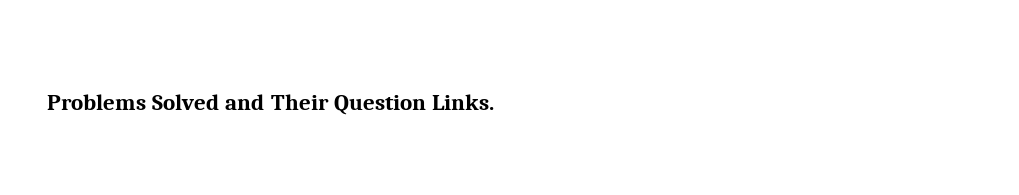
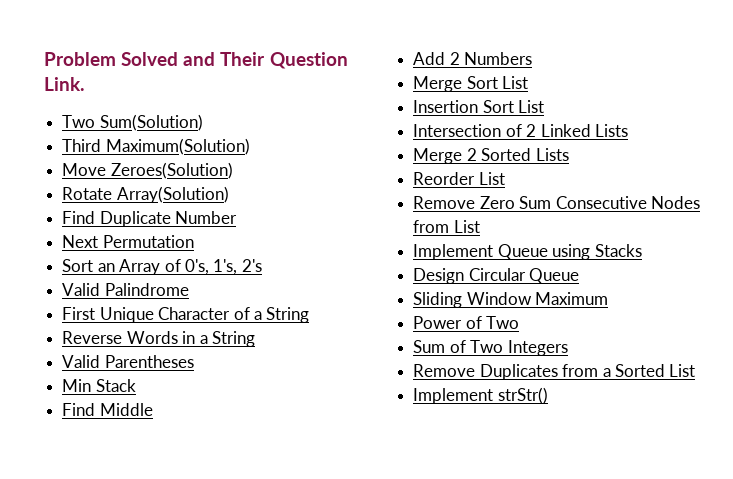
[47,94,146,110] Problems -> [44,52,116,66] Problem
[432,94,495,110] Links. -> [44,77,85,91] [62,114,203,131] [62,138,250,155] [62,162,233,179] [62,186,229,203] [62,211,238,227] [62,235,194,248] [62,259,262,275] [62,283,189,296] [62,307,310,323] [62,331,255,347] [62,355,194,368] [62,379,136,392] [62,403,153,416] [413,52,533,65] [413,76,529,92] [413,100,545,113] [413,124,628,137] [413,148,569,164] [413,172,505,185] [413,196,700,209] [413,220,480,233] [413,244,642,260] [413,268,580,284] [413,292,609,308] [413,316,520,329] [413,340,568,356] [413,364,696,380] [413,387,548,404] Link. // Two Sum(Solution) // Third Maximum(Solution) // Move Zeroes(Solution) // Rotate Array(Solution) // Find Duplicate Number // Next Permutation // Sort an Array of 0's, 1's, 2's // Valid Palindrome // First Unique Character of a String // Reverse Words in a String // Valid Parentheses // Min Stack // Find Middle // Add 2 Numbers // Merge Sort List // Insertion Sort List // Intersection of 2 Linked Lists // Merge 2 Sorted Lists // Reorder List // Remove Zero Sum Consecutive Nodes from List // Implement Queue using Stacks // Design Circular Queue // Sliding Window Maximum // Power of Two // Sum of Two Integers // Remove Duplicates from a Sorted List // Implement strStr()

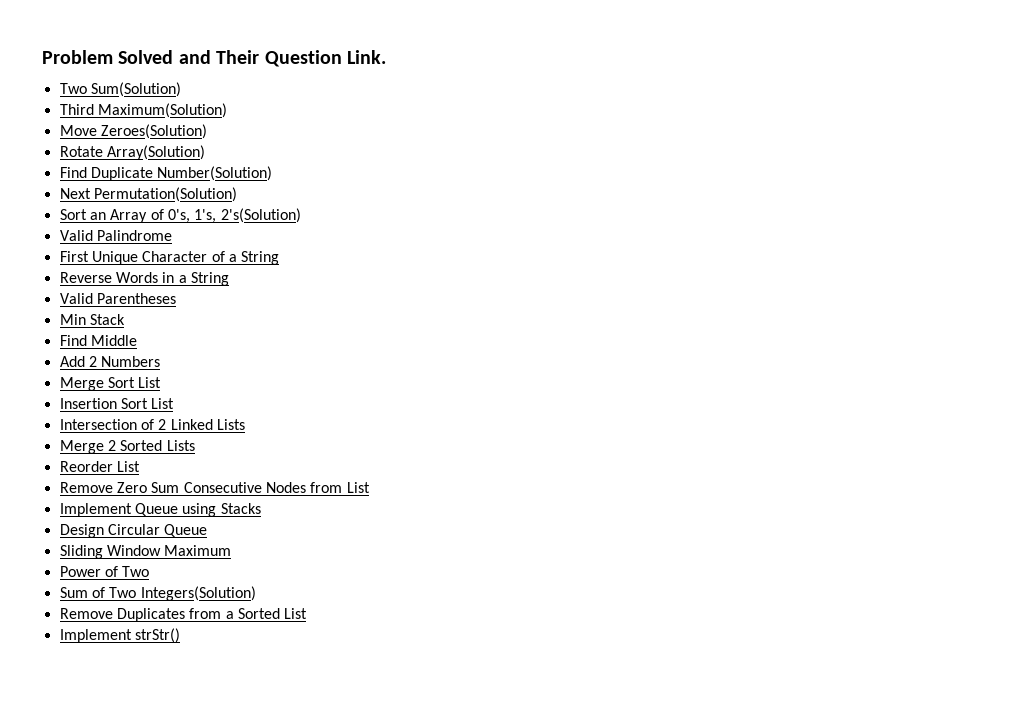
[175,211,238,224] Number -> [157,166,273,181] Number(Solution)
[102,235,194,248] Permutation -> [93,187,237,202] Permutation(Solution)
[241,259,262,272] 2's -> [220,208,301,223] 2's(Solution)
[507,340,568,356] Integers -> [140,586,256,601] Integers(Solution)

